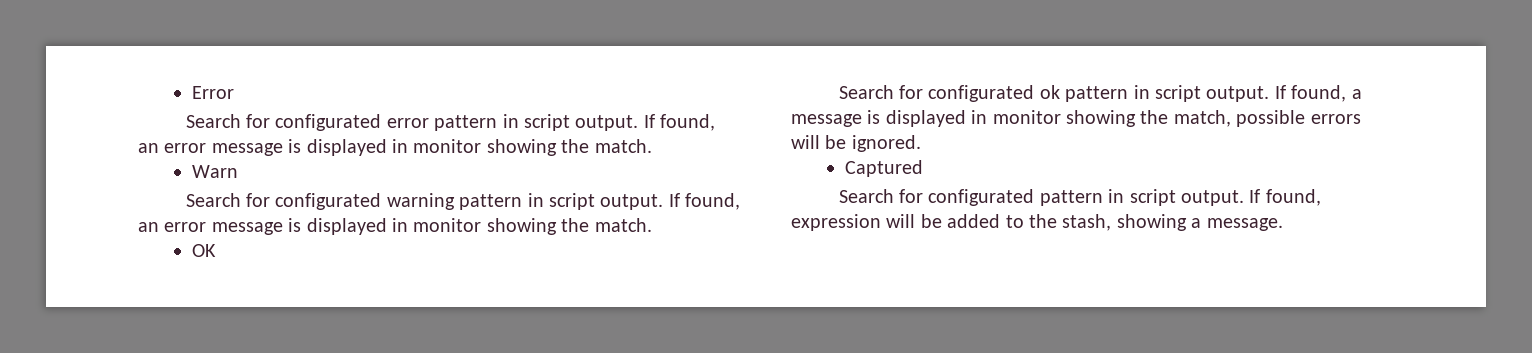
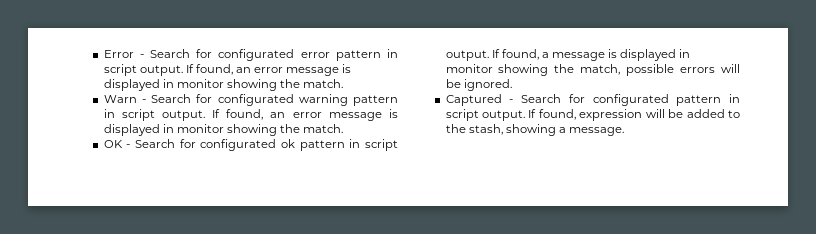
(234, 92) // -> [139,54,144,58] -
(238, 171) // -> [141,99,146,103] -
(216, 250) // -> [126,144,131,148] -
(923, 168) // -> [509,99,514,103] -

